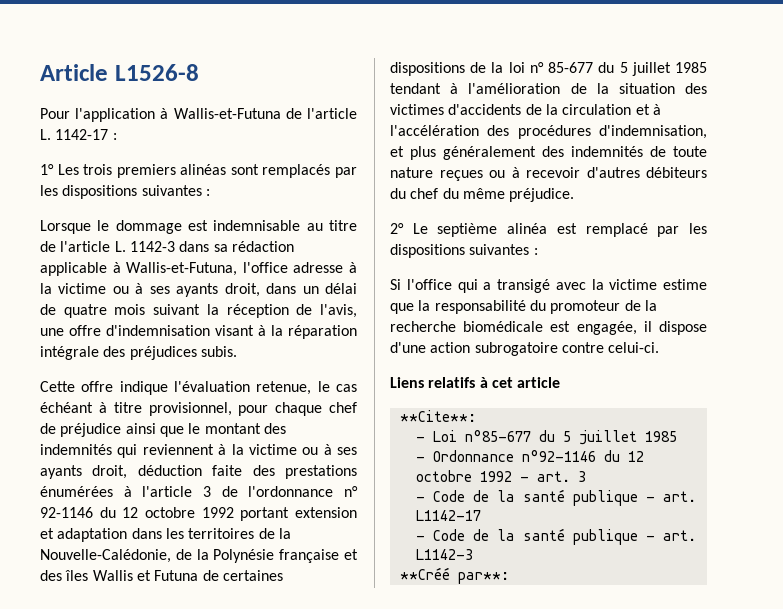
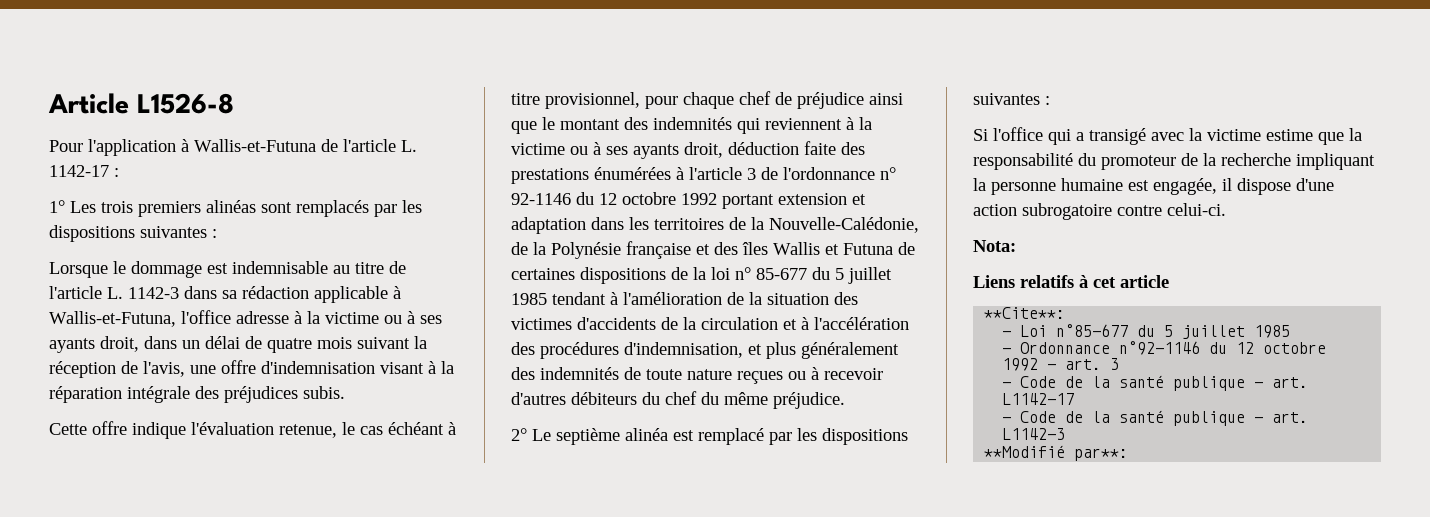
[463,321,544,332] biomédicale -> [1296,153,1375,170] [973,178,1123,195] impliquant la personne humaine
(660, 347) none -> [973,240,1016,252] // Nota:
[399,567,450,580] **Créé -> [984,445,1066,458] **Modifié

